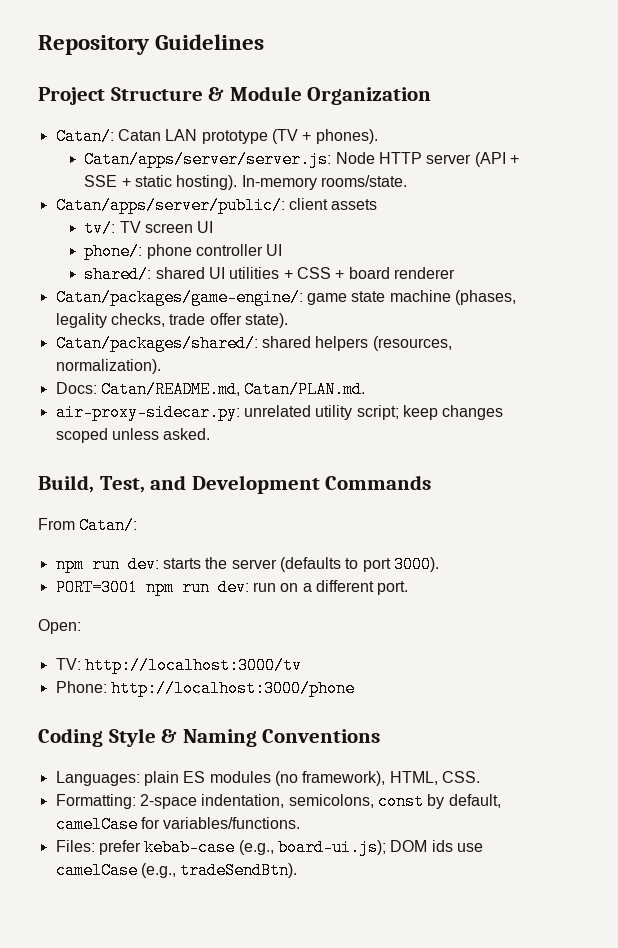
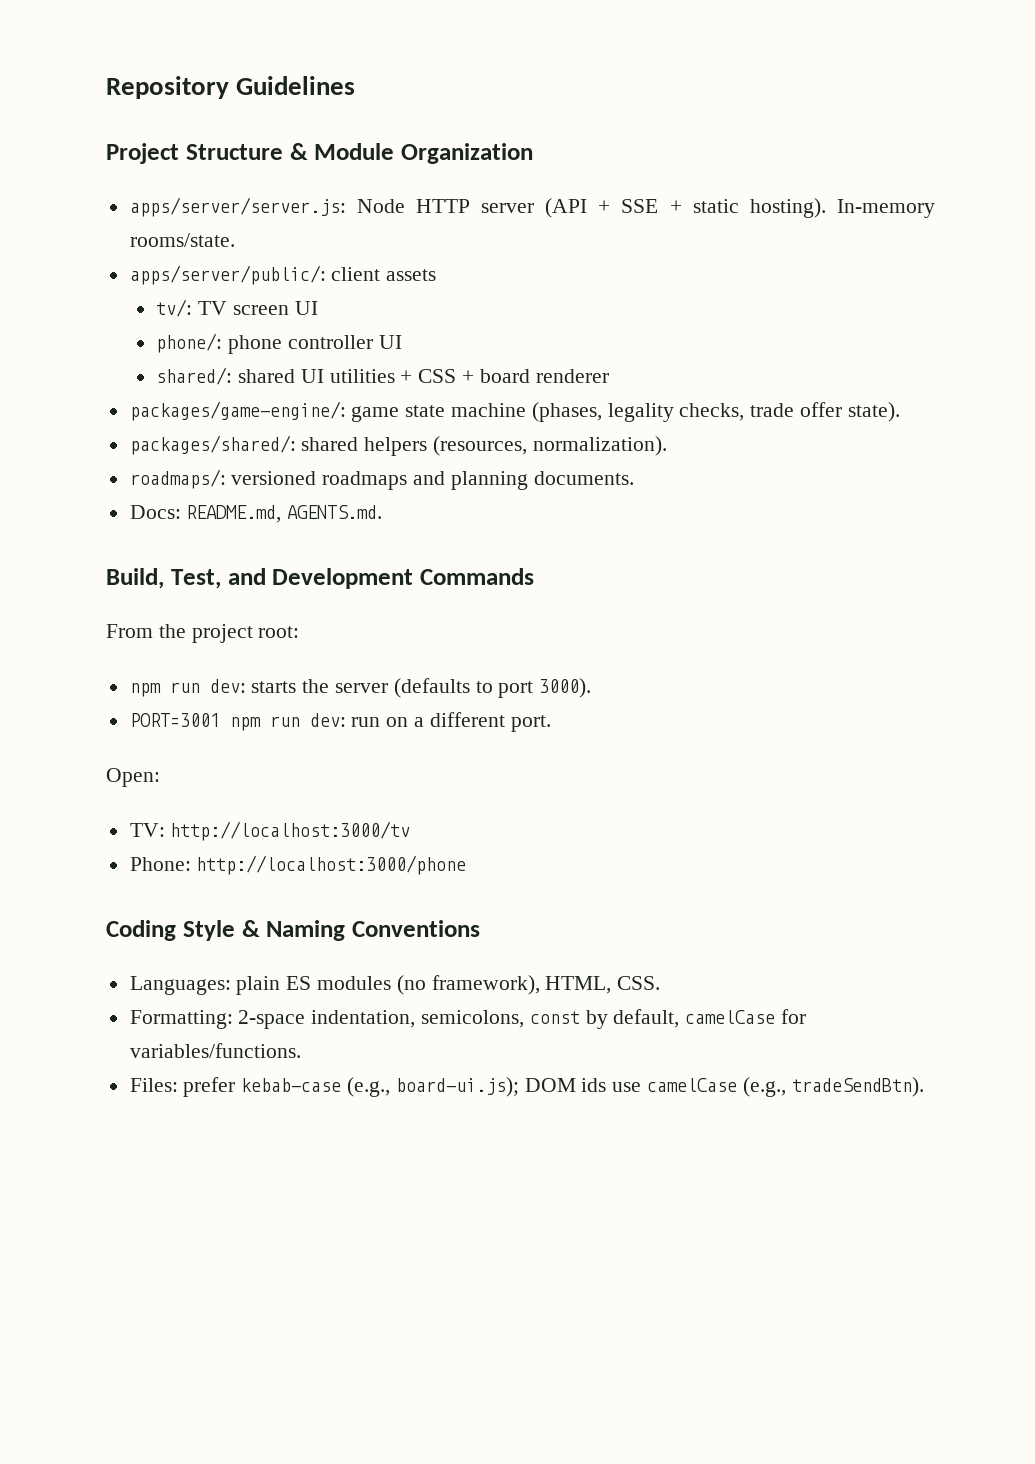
[55,128,378,145] [84,151,332,168] Catan/: Catan LAN prototype (TV + phones). // Catan/apps/server/server.js: -> [129,197,346,217] apps/server/server.js:
[55,197,285,214] Catan/apps/server/public/: -> [129,265,326,285] apps/server/public/:
[55,289,303,306] Catan/packages/game-engine/: -> [129,401,346,421] packages/game-engine/:
[55,335,258,352] Catan/packages/shared/: -> [129,435,296,455] packages/shared/:
[55,381,366,398] [55,404,504,421] [55,428,211,443] Docs: Catan/README.md, Catan/PLAN.md. // air-proxy-sidecar.py: unrelated utility script; keep changes scoped unless asked. -> [129,469,634,490] [129,505,383,523] roadmaps/: versioned roadmaps and planning documents. // Docs: README.md, AGENTS.md.
[79,517,138,534] Catan/: -> [158,624,300,643] the project root:

